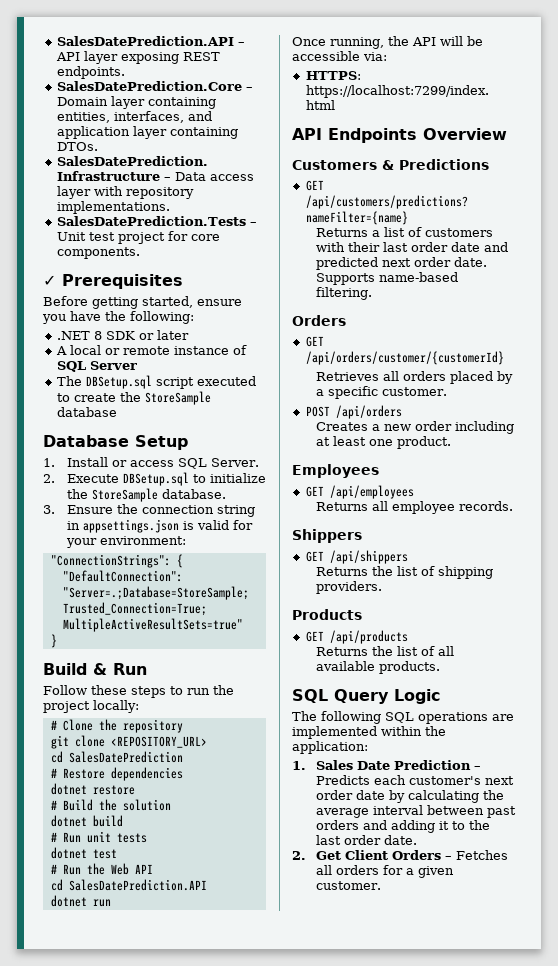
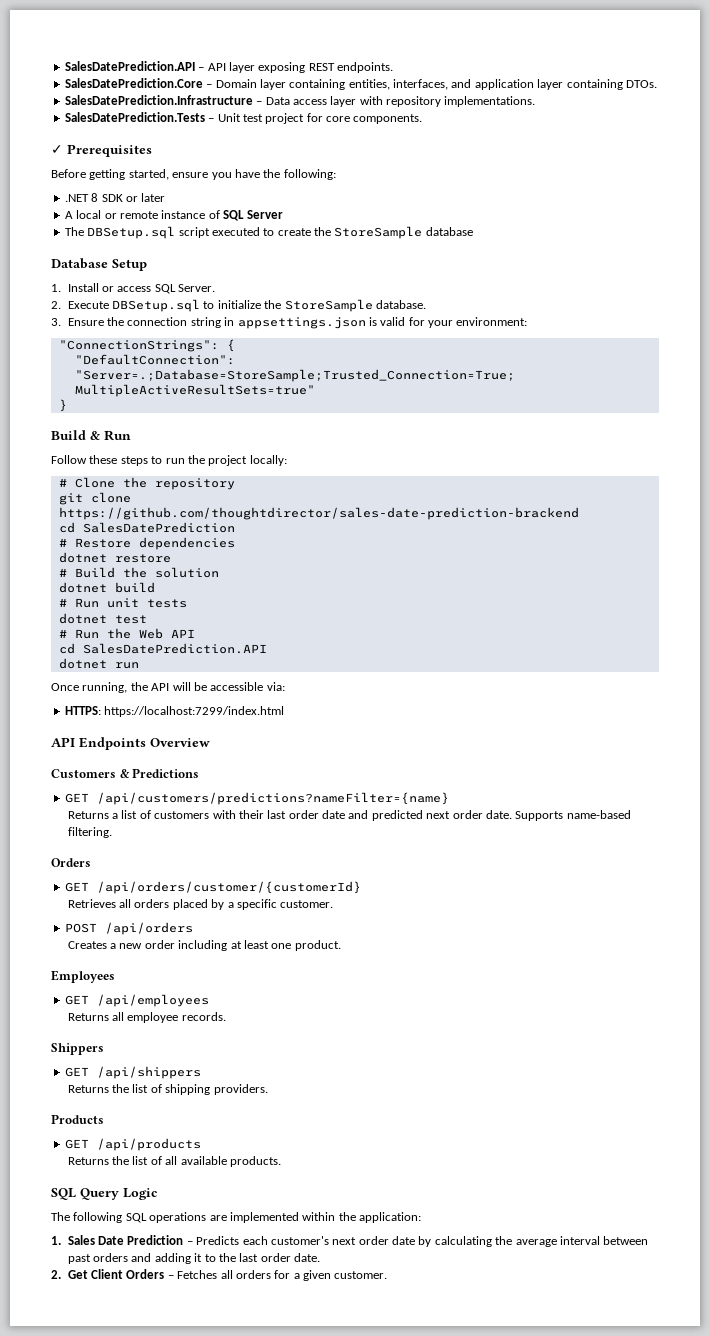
[110,736,207,748] <REPOSITORY_URL> -> [58,507,579,520] https://github.com/thoughtdirector/sales-date-prediction-brackend

